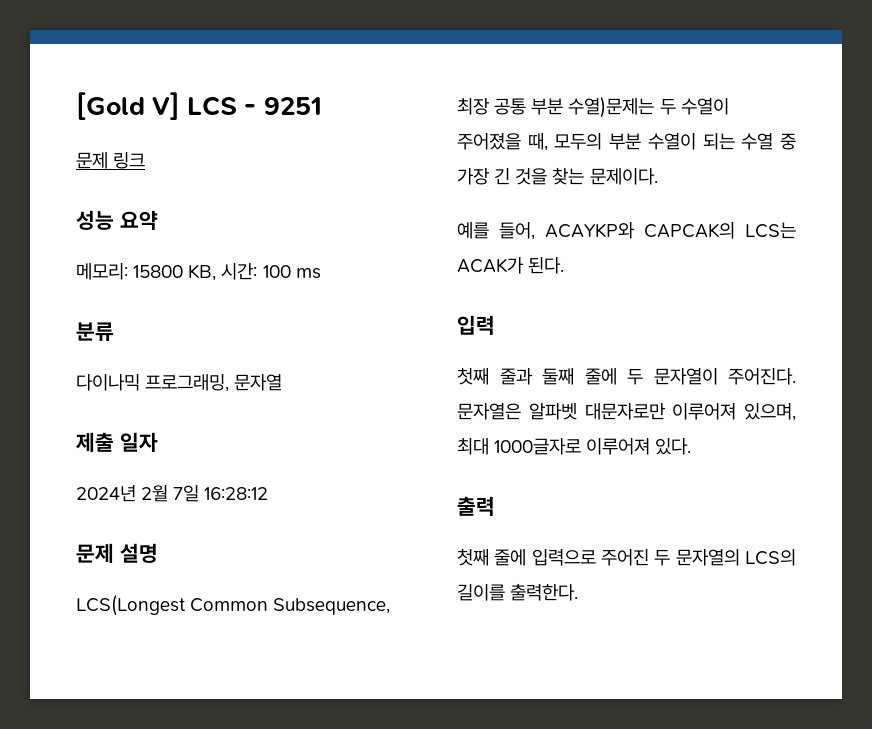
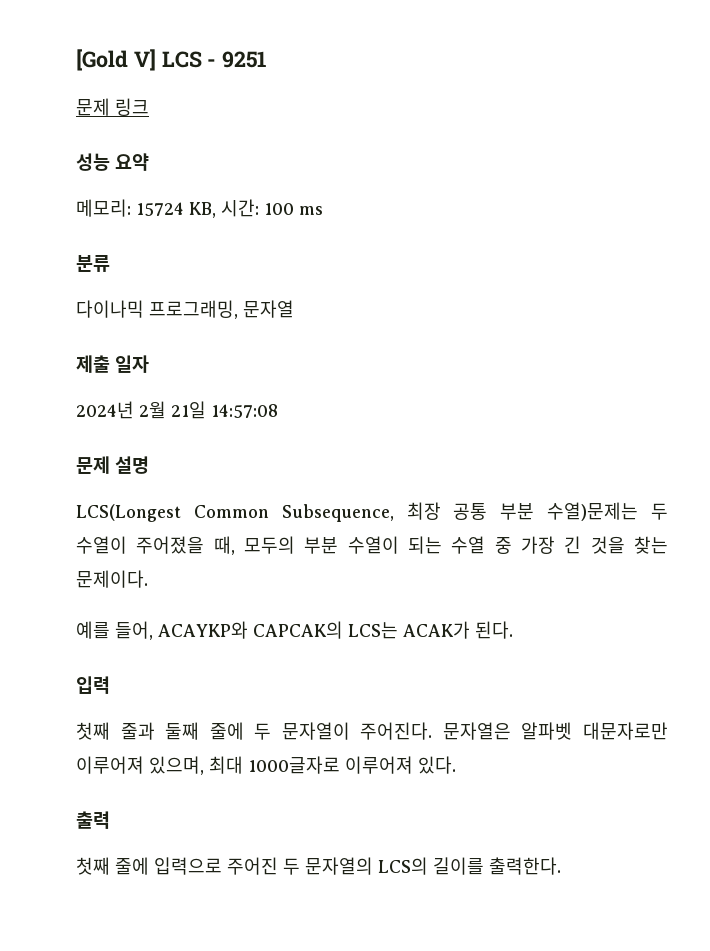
[133,265,184,278] 15800 -> [136,202,184,216] 15724
[173,485,269,502] 7일 16:28:12 -> [171,401,278,419] 21일 14:57:08

